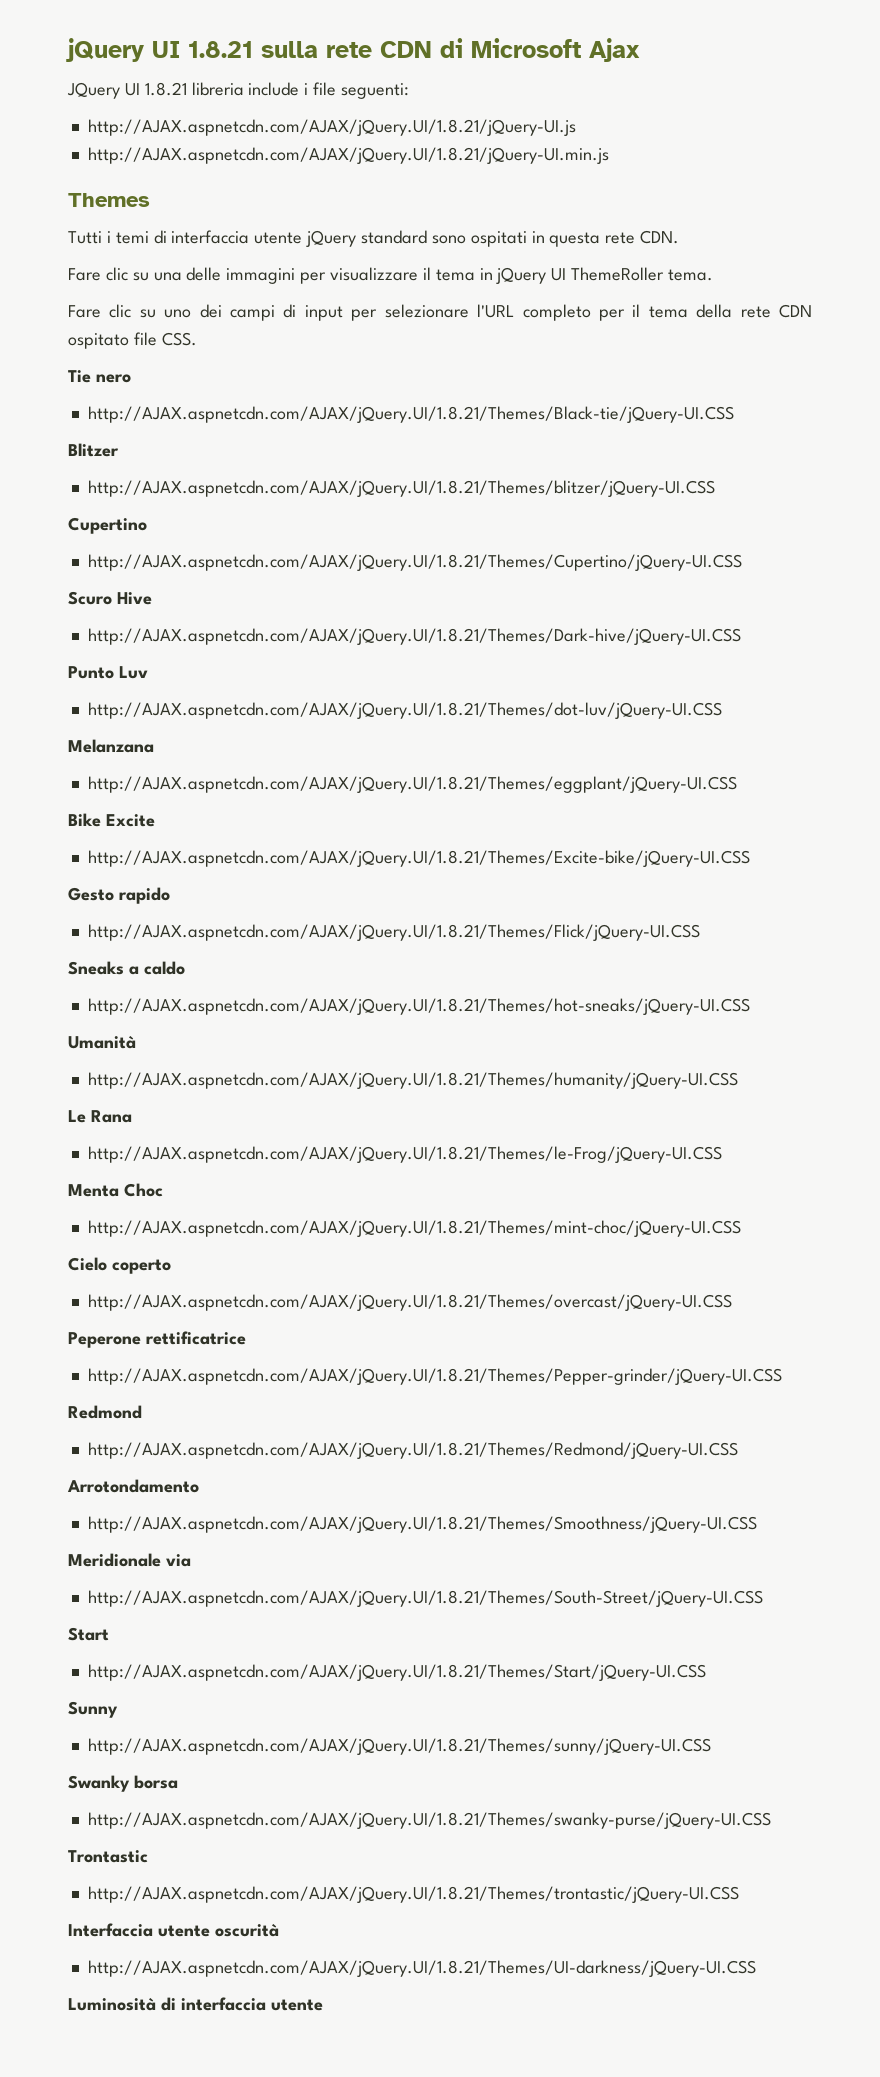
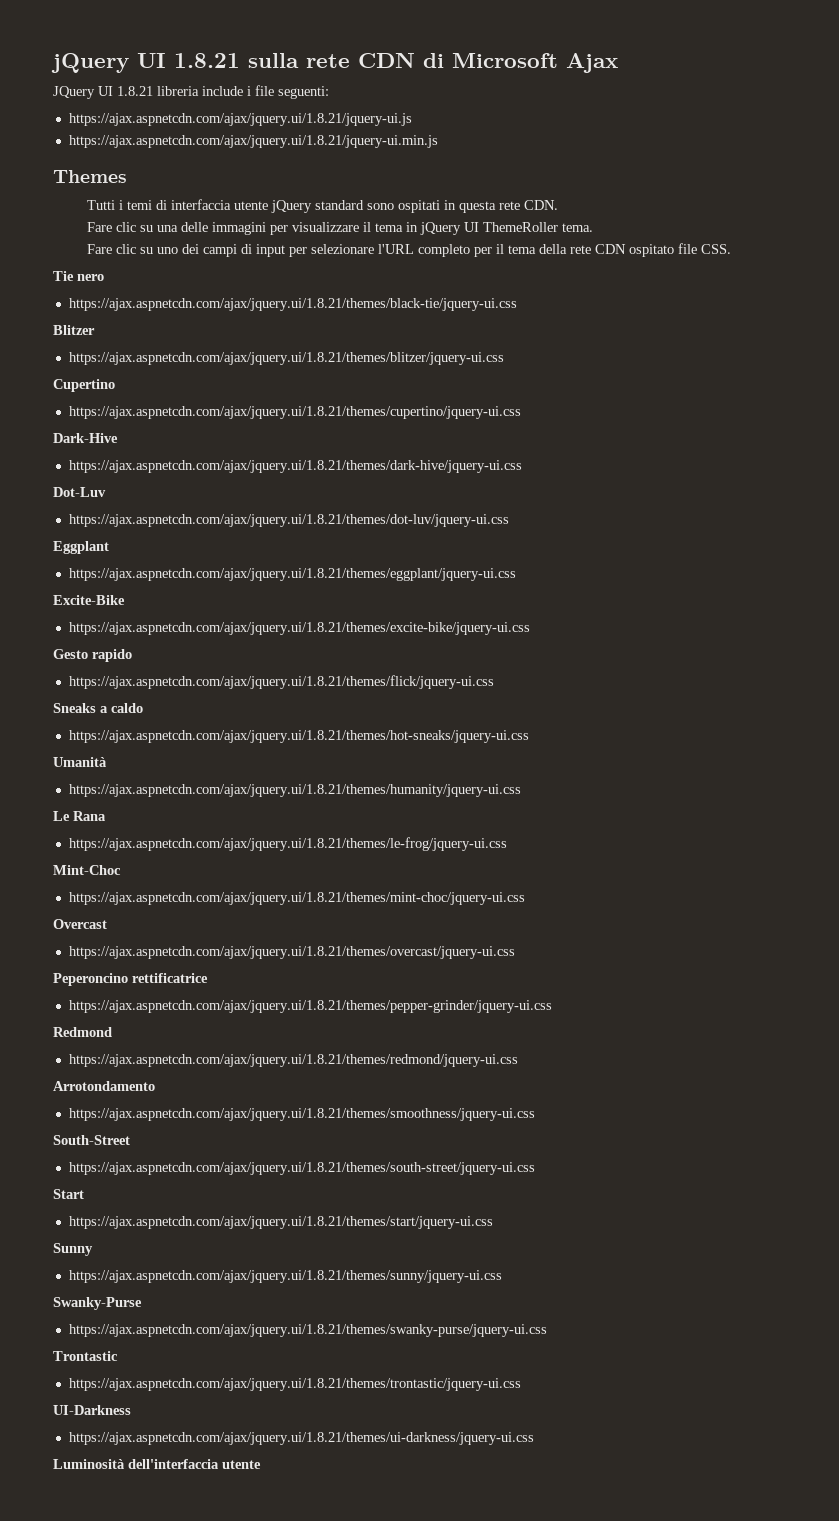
[87,119,576,136] [87,147,609,164] http://AJAX.aspnetcdn.com/AJAX/jQuery.UI/1.8.21/jQuery-UI.js // http://AJAX.aspnetcdn.com/AJAX/jQuery.UI/1.8.21/jQuery-UI.min.js -> [68,113,412,126] [68,135,438,148] https://ajax.aspnetcdn.com/ajax/jquery.ui/1.8.21/jquery-ui.js // https://ajax.aspnetcdn.com/ajax/jquery.ui/1.8.21/jquery-ui.min.js
[87,406,734,423] http://AJAX.aspnetcdn.com/AJAX/jQuery.UI/1.8.21/Themes/Black-tie/jQuery-UI.CSS -> [68,298,517,311] https://ajax.aspnetcdn.com/ajax/jquery.ui/1.8.21/themes/black-tie/jquery-ui.css
[87,480,715,497] http://AJAX.aspnetcdn.com/AJAX/jQuery.UI/1.8.21/Themes/blitzer/jQuery-UI.CSS -> [68,352,504,365] https://ajax.aspnetcdn.com/ajax/jquery.ui/1.8.21/themes/blitzer/jquery-ui.css
[87,554,742,571] [68,591,152,605] [87,628,741,645] [68,666,148,679] [87,702,722,719] [68,739,154,753] [87,776,737,793] [68,813,155,827] [87,850,750,867] http://AJAX.aspnetcdn.com/AJAX/jQuery.UI/1.8.21/Themes/Cupertino/jQuery-UI.CSS // Scuro Hive // http://AJAX.aspnetcdn.com/AJAX/jQuery.UI/1.8.21/Themes/Dark-hive/jQuery-UI.CSS // Punto Luv // http://AJAX.aspnetcdn.com/AJAX/jQuery.UI/1.8.21/Themes/dot-luv/jQuery-UI.CSS // Melanzana // http://AJAX.aspnetcdn.com/AJAX/jQuery.UI/1.8.21/Themes/eggplant/jQuery-UI.CSS // Bike Excite // http://AJAX.aspnetcdn.com/AJAX/jQuery.UI/1.8.21/Themes/Excite-bike/jQuery-UI.CSS -> [68,406,521,419] [53,433,118,443] [68,460,522,473] [53,487,106,497] [68,514,509,527] [53,541,109,554] [68,568,516,581] [53,595,125,605] [68,622,530,635] https://ajax.aspnetcdn.com/ajax/jquery.ui/1.8.21/themes/cupertino/jquery-ui.css // Dark-Hive // https://ajax.aspnetcdn.com/ajax/jquery.ui/1.8.21/themes/dark-hive/jquery-ui.css // Dot-Luv // https://ajax.aspnetcdn.com/ajax/jquery.ui/1.8.21/themes/dot-luv/jquery-ui.css // Eggplant // https://ajax.aspnetcdn.com/ajax/jquery.ui/1.8.21/themes/eggplant/jquery-ui.css // Excite-Bike // https://ajax.aspnetcdn.com/ajax/jquery.ui/1.8.21/themes/excite-bike/jquery-ui.css
[87,924,700,941] http://AJAX.aspnetcdn.com/AJAX/jQuery.UI/1.8.21/Themes/Flick/jQuery-UI.CSS -> [68,675,494,689] https://ajax.aspnetcdn.com/ajax/jquery.ui/1.8.21/themes/flick/jquery-ui.css
[87,998,750,1015] http://AJAX.aspnetcdn.com/AJAX/jQuery.UI/1.8.21/Themes/hot-sneaks/jQuery-UI.CSS -> [68,730,529,743] https://ajax.aspnetcdn.com/ajax/jquery.ui/1.8.21/themes/hot-sneaks/jquery-ui.css
[87,1072,738,1089] http://AJAX.aspnetcdn.com/AJAX/jQuery.UI/1.8.21/Themes/humanity/jQuery-UI.CSS -> [68,784,521,797] https://ajax.aspnetcdn.com/ajax/jquery.ui/1.8.21/themes/humanity/jquery-ui.css
[87,1146,722,1163] [68,1183,163,1197] [87,1220,741,1237] [68,1257,171,1274] [87,1294,732,1311] [68,1332,141,1348] http://AJAX.aspnetcdn.com/AJAX/jQuery.UI/1.8.21/Themes/le-Frog/jQuery-UI.CSS // Menta Choc // http://AJAX.aspnetcdn.com/AJAX/jQuery.UI/1.8.21/Themes/mint-choc/jQuery-UI.CSS // Cielo coperto // http://AJAX.aspnetcdn.com/AJAX/jQuery.UI/1.8.21/Themes/overcast/jQuery-UI.CSS // Peperone -> [68,837,507,851] [53,865,121,875] [68,892,525,905] [53,919,107,929] [68,946,515,959] [53,973,128,986] https://ajax.aspnetcdn.com/ajax/jquery.ui/1.8.21/themes/le-frog/jquery-ui.css // Mint-Choc // https://ajax.aspnetcdn.com/ajax/jquery.ui/1.8.21/themes/mint-choc/jquery-ui.css // Overcast // https://ajax.aspnetcdn.com/ajax/jquery.ui/1.8.21/themes/overcast/jquery-ui.css // Peperoncino
[87,1368,782,1385] http://AJAX.aspnetcdn.com/AJAX/jQuery.UI/1.8.21/Themes/Pepper-grinder/jQuery-UI.CSS -> [68,1000,552,1013] https://ajax.aspnetcdn.com/ajax/jquery.ui/1.8.21/themes/pepper-grinder/jquery-ui.css
[87,1442,738,1459] http://AJAX.aspnetcdn.com/AJAX/jQuery.UI/1.8.21/Themes/Redmond/jQuery-UI.CSS -> [68,1054,518,1067] https://ajax.aspnetcdn.com/ajax/jquery.ui/1.8.21/themes/redmond/jquery-ui.css
[87,1516,757,1533] [68,1553,191,1567] [87,1590,763,1607] http://AJAX.aspnetcdn.com/AJAX/jQuery.UI/1.8.21/Themes/Smoothness/jQuery-UI.CSS // Meridionale via // http://AJAX.aspnetcdn.com/AJAX/jQuery.UI/1.8.21/Themes/South-Street/jQuery-UI.CSS -> [68,1108,535,1121] [53,1135,130,1145] [68,1162,535,1175] https://ajax.aspnetcdn.com/ajax/jquery.ui/1.8.21/themes/smoothness/jquery-ui.css // South-Street // https://ajax.aspnetcdn.com/ajax/jquery.ui/1.8.21/themes/south-street/jquery-ui.css
[87,1664,706,1681] http://AJAX.aspnetcdn.com/AJAX/jQuery.UI/1.8.21/Themes/Start/jQuery-UI.CSS -> [68,1216,493,1229] https://ajax.aspnetcdn.com/ajax/jquery.ui/1.8.21/themes/start/jquery-ui.css
[87,1738,711,1755] [68,1775,178,1792] [87,1812,771,1829] [68,1850,148,1863] [87,1886,739,1903] [68,1923,279,1937] [87,1960,756,1977] http://AJAX.aspnetcdn.com/AJAX/jQuery.UI/1.8.21/Themes/sunny/jQuery-UI.CSS // Swanky borsa // http://AJAX.aspnetcdn.com/AJAX/jQuery.UI/1.8.21/Themes/swanky-purse/jQuery-UI.CSS // Trontastic // http://AJAX.aspnetcdn.com/AJAX/jQuery.UI/1.8.21/Themes/trontastic/jQuery-UI.CSS // Interfaccia utente oscurità // http://AJAX.aspnetcdn.com/AJAX/jQuery.UI/1.8.21/Themes/UI-darkness/jQuery-UI.CSS -> [68,1270,502,1283] [53,1297,142,1310] [68,1324,547,1337] [53,1351,118,1361] [68,1378,521,1391] [53,1405,131,1415] [68,1432,534,1445] https://ajax.aspnetcdn.com/ajax/jquery.ui/1.8.21/themes/sunny/jquery-ui.css // Swanky-Purse // https://ajax.aspnetcdn.com/ajax/jquery.ui/1.8.21/themes/swanky-purse/jquery-ui.css // Trontastic // https://ajax.aspnetcdn.com/ajax/jquery.ui/1.8.21/themes/trontastic/jquery-ui.css // UI-Darkness // https://ajax.aspnetcdn.com/ajax/jquery.ui/1.8.21/themes/ui-darkness/jquery-ui.css
[160,1997,266,2011] di interfaccia -> [128,1459,219,1469] dell'interfaccia

